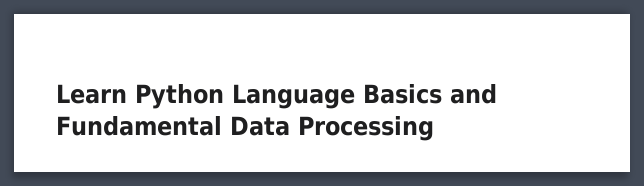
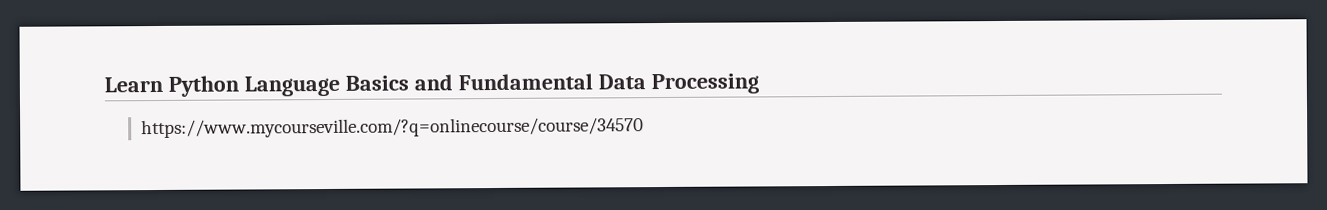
(434, 128) none -> [141,117,645,139] // https://www.mycourseville.com/?q=onlinecourse/course/34570

